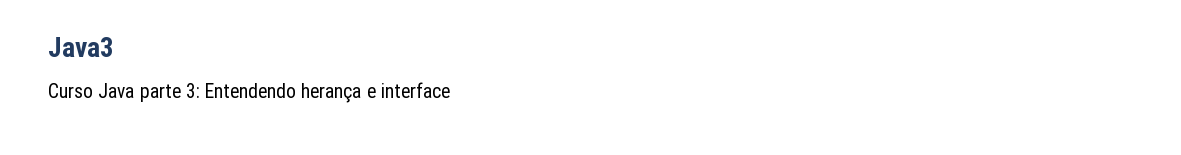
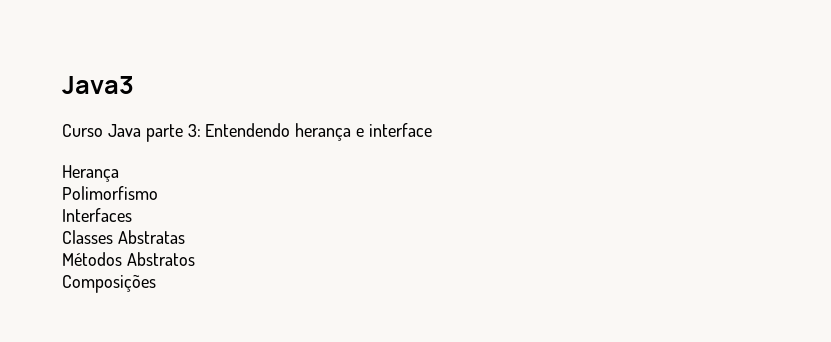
(450, 90) none -> [62,165,119,182] [62,186,158,200] [62,208,132,222] [62,230,185,244] [62,252,195,266] [62,274,156,293] // Herança // Polimorfismo // Interfaces // Classes Abstratas // Métodos Abstratos // Composições

